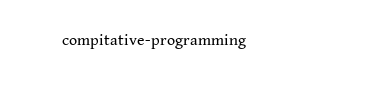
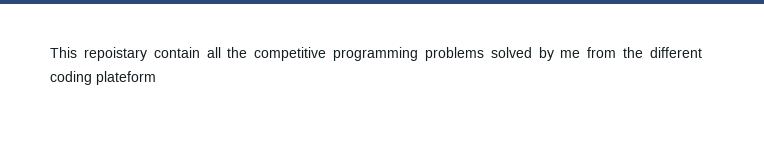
[62,34,246,49] compitative-programming -> [50,47,702,61] [50,71,156,85] This repoistary contain all the competitive programming problems solved by me from the different coding plateform

